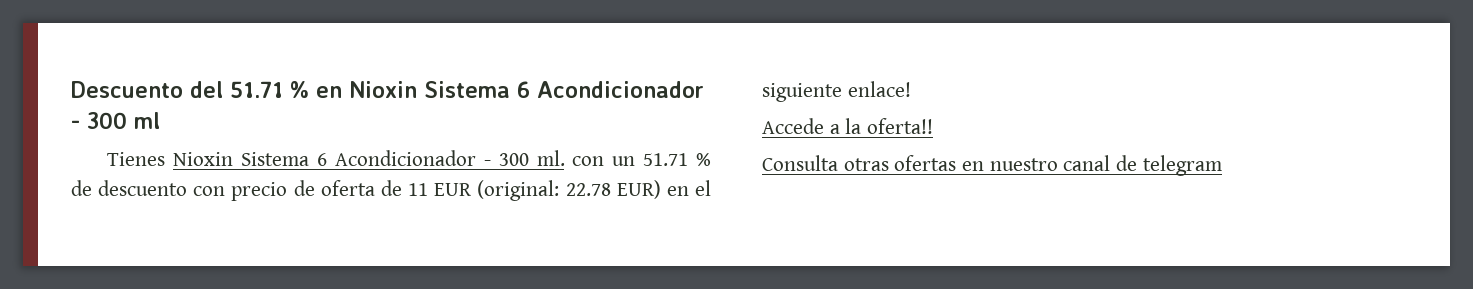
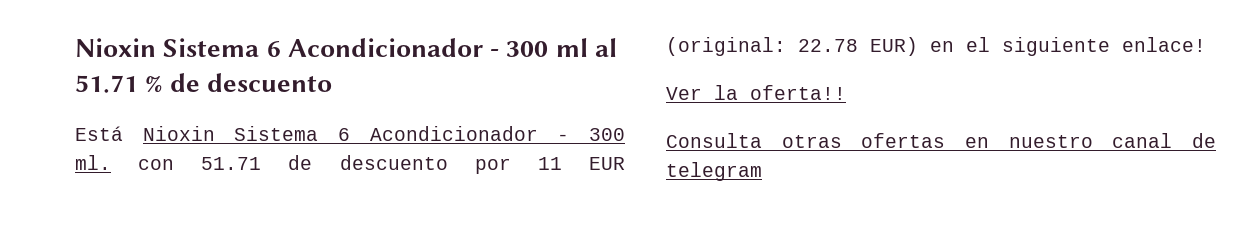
[71,81,342,98] Descuento del 51.71 % en -> (75, 47) none
[107,152,166,166] // Tienes -> [595,38,618,57] [75,73,332,93] [75,126,123,141] al 51.71 % de descuento // Está
[612,153,711,166] [71,180,402,201] un 51.71 % de descuento con precio de oferta de -> [201,155,511,174] 51.71 de descuento por
[762,118,840,134] Accede a -> [666,87,702,100] Ver

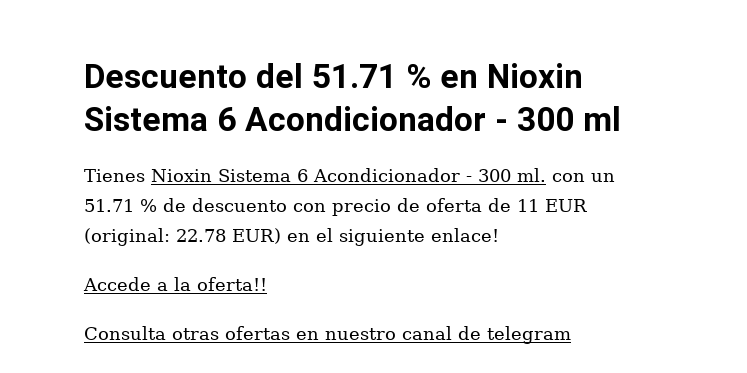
(75, 47) none -> [84,63,479,88] Descuento del 51.71 % en
[595,38,618,57] [75,73,332,93] [75,126,123,141] al 51.71 % de descuento // Está -> [84,169,145,182] // Tienes
[201,155,511,174] 51.71 de descuento por -> [591,173,615,182] [84,198,511,216] un 51.71 % de descuento con precio de oferta de
[666,87,702,100] Ver -> [83,277,168,291] Accede a

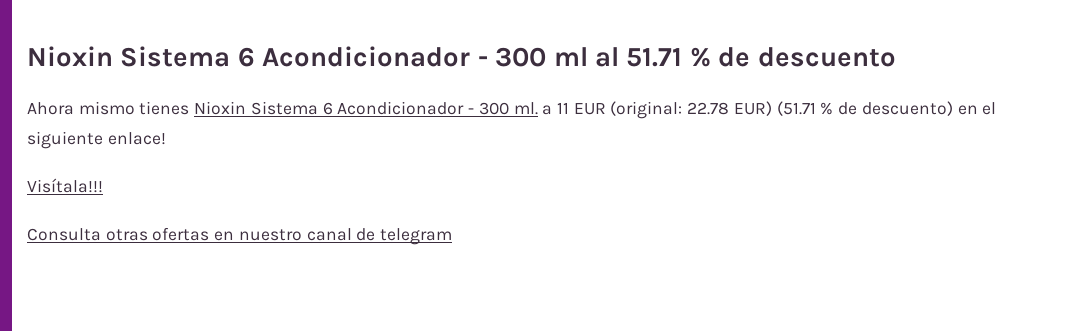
[84,63,479,88] Descuento del 51.71 % en -> (27, 56) none
[84,169,145,182] // Tienes -> [594,47,896,67] [27,101,190,115] al 51.71 % de descuento // Ahora mismo tienes
[552,173,615,182] [84,198,511,216] con un 51.71 % de descuento con precio de oferta de -> [542,105,553,115] a
(281, 236) none -> [776,101,953,116] (51.71 % de descuento)
[83,277,267,291] Accede a la oferta!! -> [27,178,103,193] Visítala!!!

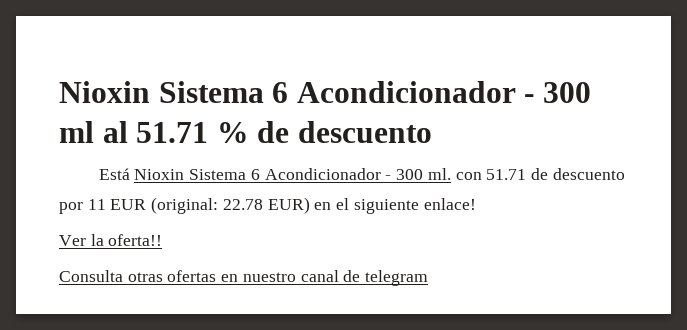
[27,101,190,115] Ahora mismo tienes -> [98,168,130,180] Está
[542,105,553,115] a -> [455,168,625,180] [59,202,83,214] con 51.71 de descuento por
[776,101,953,116] (51.71 % de descuento) -> (310, 205) none
[27,178,103,193] Visítala!!! -> [59,234,163,246] Ver la oferta!!

